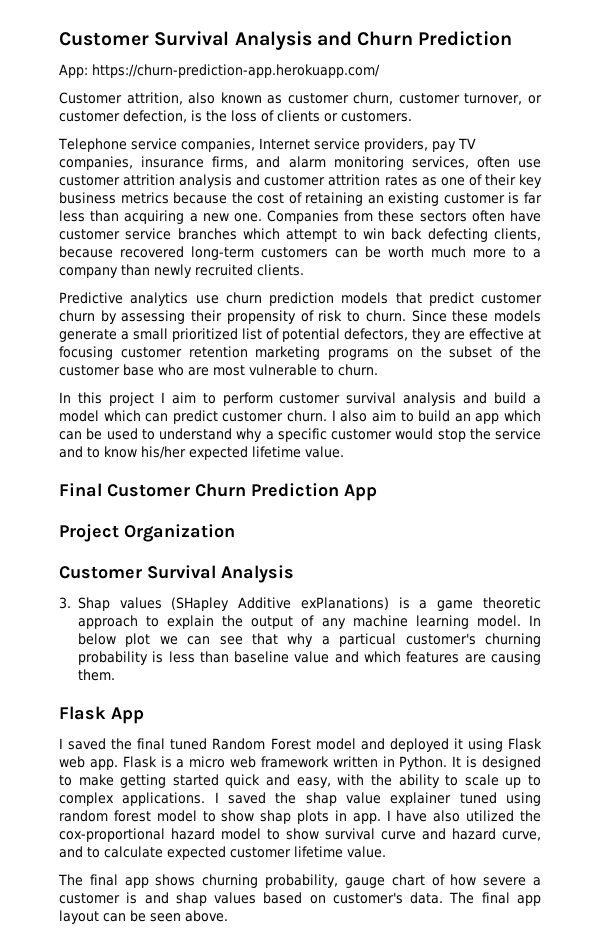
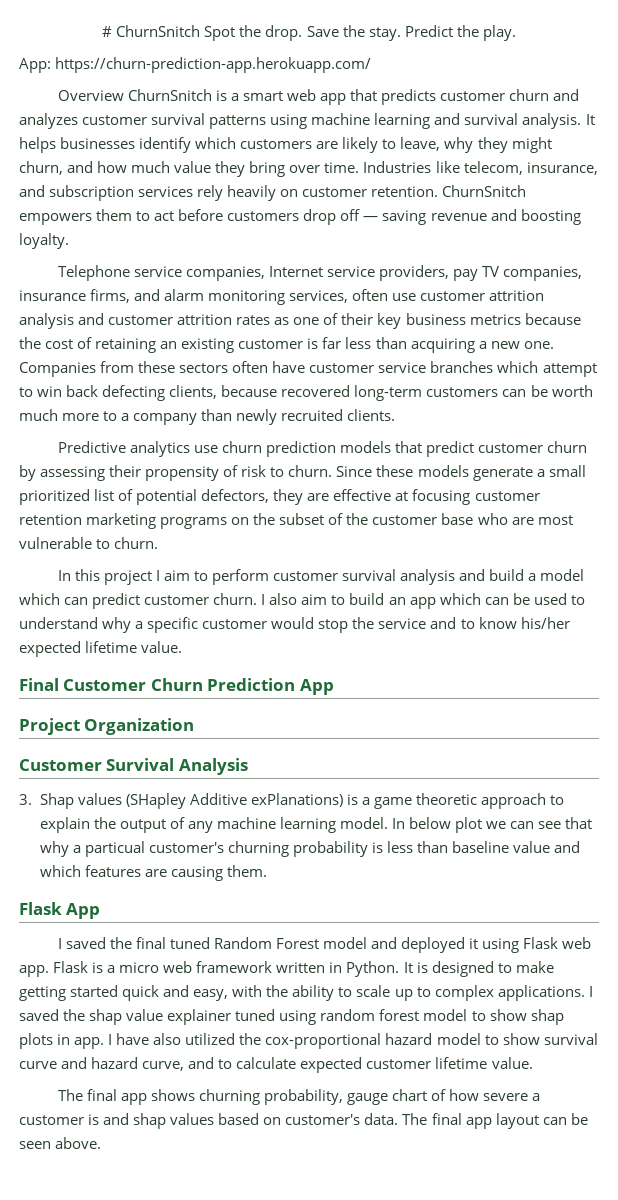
[59,31,513,50] [59,64,380,78] [59,92,542,105] [59,110,412,123] Customer Survival Analysis and Churn Prediction // App: https://churn-prediction-app.herokuapp.com/ // Customer attrition, also known as customer churn, customer turnover, or customer defection, is the loss of clients or customers. -> [102,25,516,41] [19,57,372,73] [57,89,580,105] [19,113,595,129] [19,137,552,153] [19,161,598,177] [19,185,527,201] [19,209,581,225] [19,233,69,249] # ChurnSnitch Spot the drop. Save the stay. Predict the play. // App: https://churn-prediction-app.herokuapp.com/ // Overview ChurnSnitch is a smart web app that predicts customer churn and analyzes customer survival patterns using machine learning and survival analysis. It helps businesses identify which customers are likely to leave, why they might churn, and how much value they bring over time. Industries like telecom, insurance, and subscription services rely heavily on customer retention. ChurnSnitch empowers them to act before customers drop off — saving revenue and boosting loyalty.

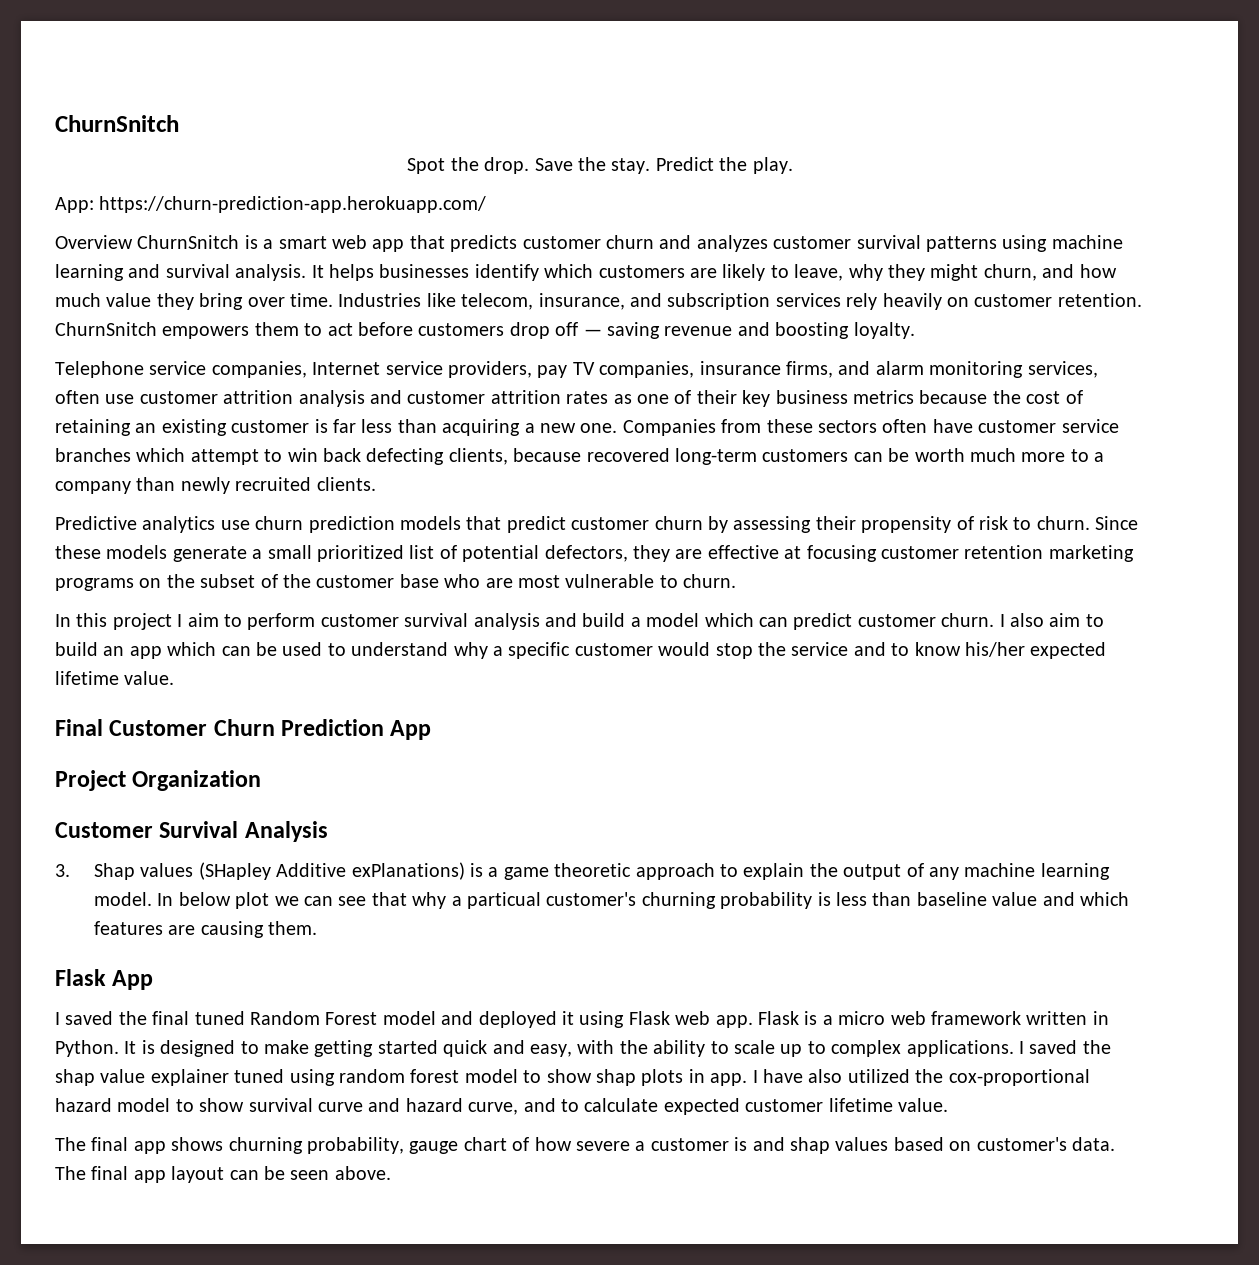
[102,25,201,37] # ChurnSnitch -> [55,115,179,132] ChurnSnitch //

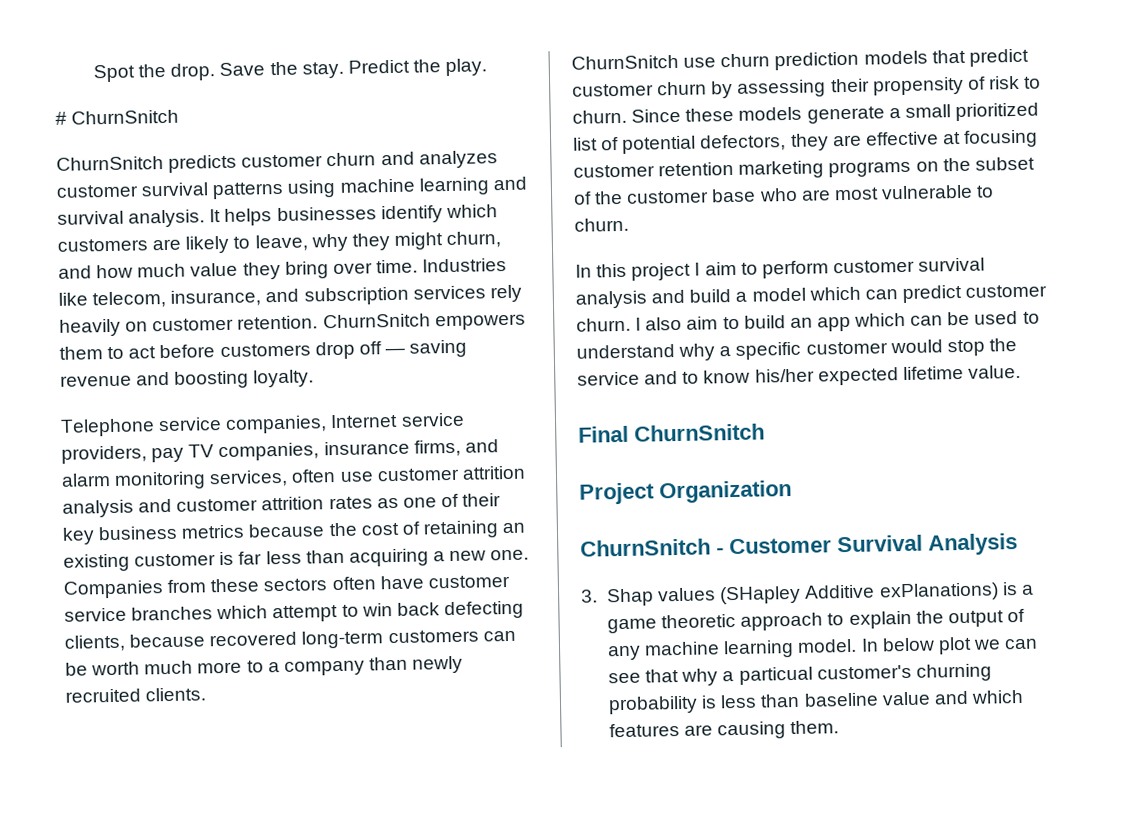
[55,115,179,132] ChurnSnitch // -> (92, 73) none
[55,196,487,213] [55,235,445,252] App: https://churn-prediction-app.herokuapp.com/ // Overview ChurnSnitch is a smart web app that -> [55,109,180,125] [56,156,164,171] # ChurnSnitch // ChurnSnitch
[55,516,216,533] Predictive analytics -> [571,54,679,70] ChurnSnitch
[109,719,432,740] Customer Churn Prediction App -> [634,423,765,442] ChurnSnitch
(262, 780) none -> [580,538,724,557] ChurnSnitch -
[55,969,154,990] [55,1011,1109,1028] [55,1040,1111,1057] [55,1069,1090,1086] [55,1098,948,1115] [55,1137,1115,1154] [55,1166,391,1183] // Flask App // I saved the final tuned Random Forest model and deployed it using Flask web app. Flask is a micro web framework written in Python. It is designed to make getting started quick and easy, with the ability to scale up to complex applications. I saved the shap value explainer tuned using random forest model to show shap plots in app. I have also utilized the cox-proportional hazard model to show survival curve and hazard curve, and to calculate expected customer lifetime value. // The final app shows churning probability, gauge chart of how severe a customer is and shap values based on customer's data. The final app layout can be seen above. -> (840, 727) none

